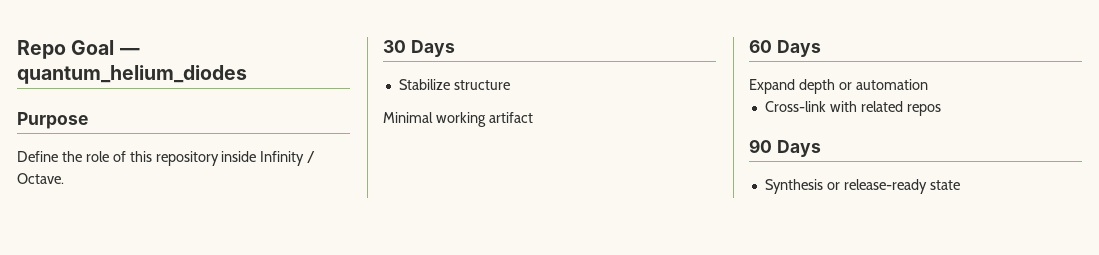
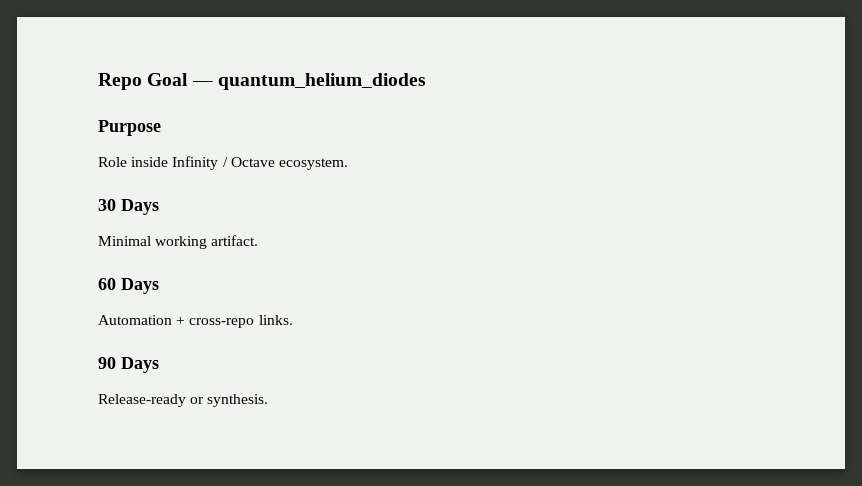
[17,151,219,166] Define the role of this repository -> [98,157,127,167] Role
[17,173,64,184] Octave. -> [230,157,348,170] Octave ecosystem.
[398,79,510,90] // Stabilize structure -> (159, 207) none
[488,112,533,123] artifact -> [211,235,259,246] artifact.
[749,79,928,94] [764,101,941,116] [749,139,821,157] [764,179,960,194] Expand depth or automation // Cross-link with related repos // 90 Days // Synthesis or release-ready state -> [98,315,293,328] [98,357,159,373] [98,394,269,407] Automation + cross-repo links. // 90 Days // Release-ready or synthesis.

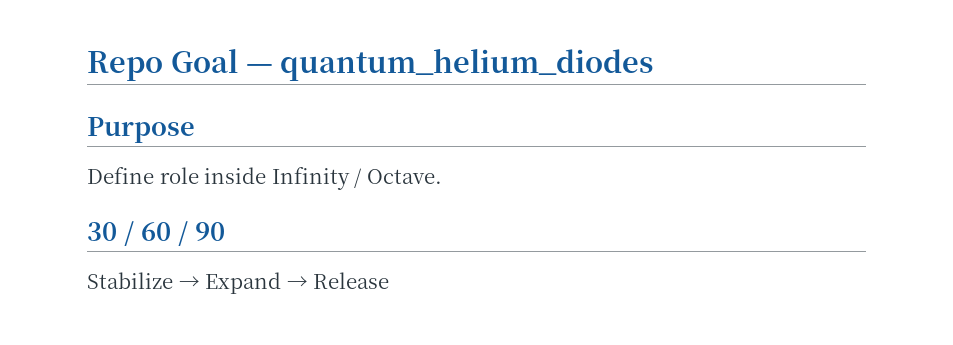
[98,157,127,167] Role -> [87,167,199,184] Define role
[230,157,348,170] Octave ecosystem. -> [366,169,442,184] Octave.
[121,199,159,215] [98,235,259,249] [98,278,159,294] [98,315,293,328] [98,357,159,373] [98,394,269,407] Days // Minimal working artifact. // 60 Days // Automation + cross-repo links. // 90 Days // Release-ready or synthesis. -> [123,221,225,246] [87,272,390,294] / 60 / 90 // Stabilize → Expand → Release

